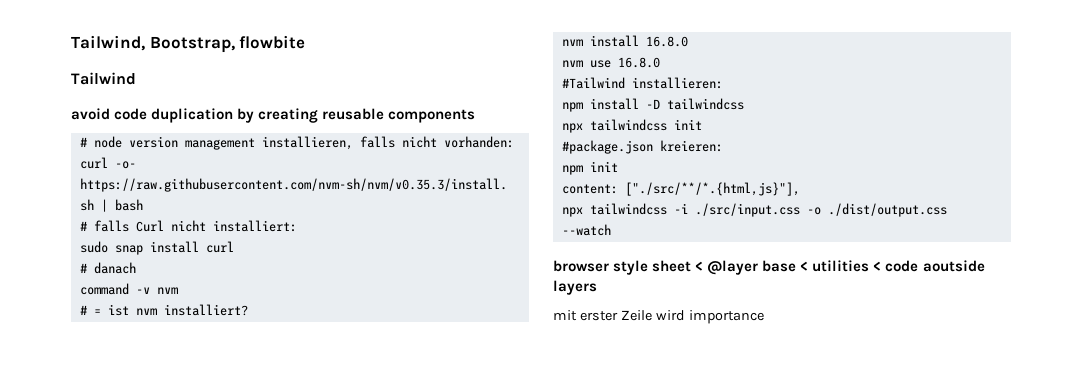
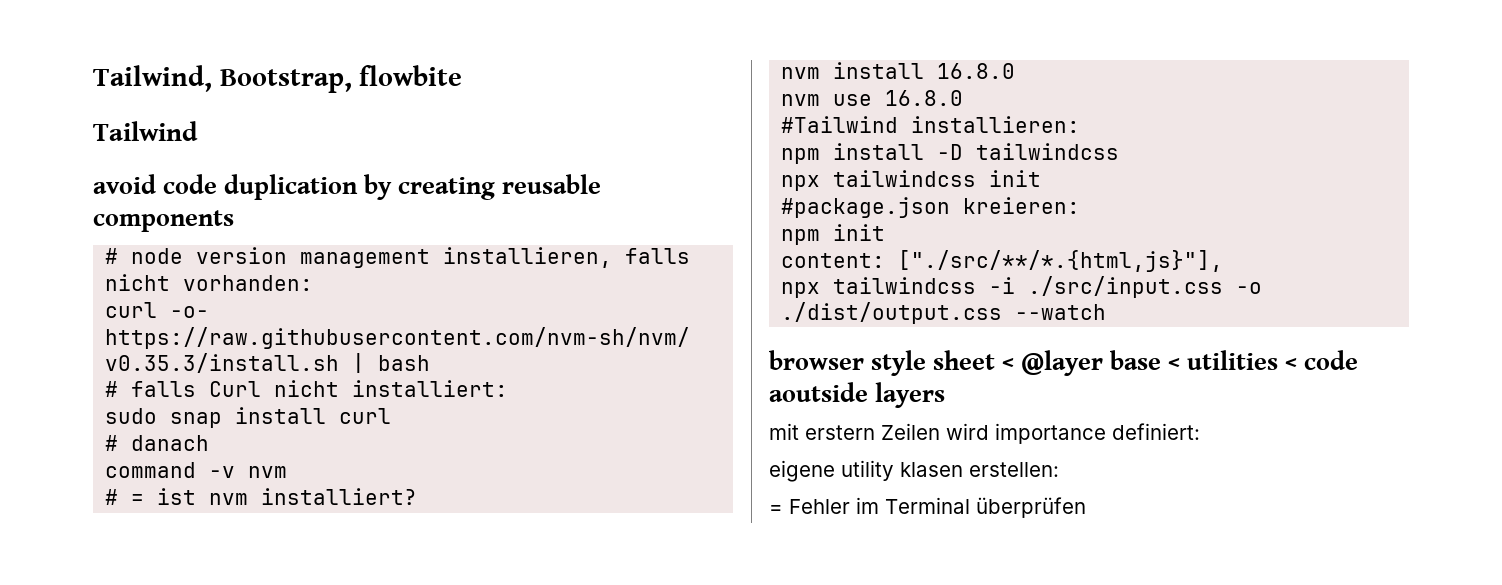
[579,310,764,324] erster Zeile wird importance -> [805,423,1200,444] [769,460,1059,482] [769,497,1086,518] erstern Zeilen wird importance definiert: // eigene utility klasen erstellen: // = Fehler im Terminal überprüfen

